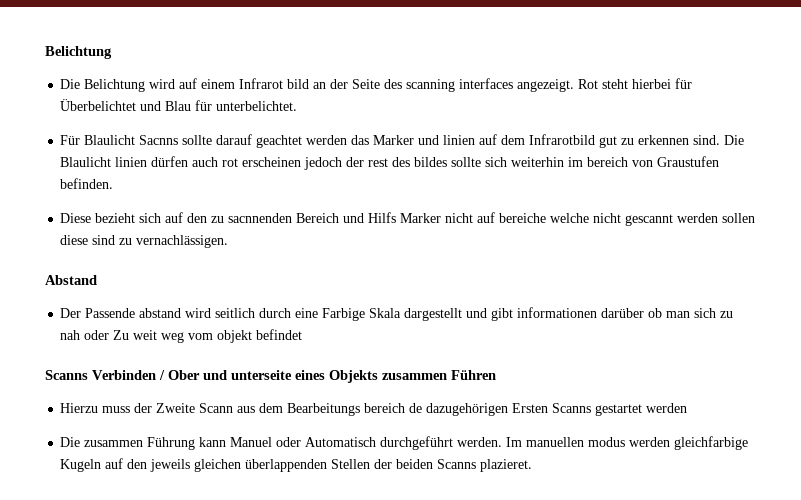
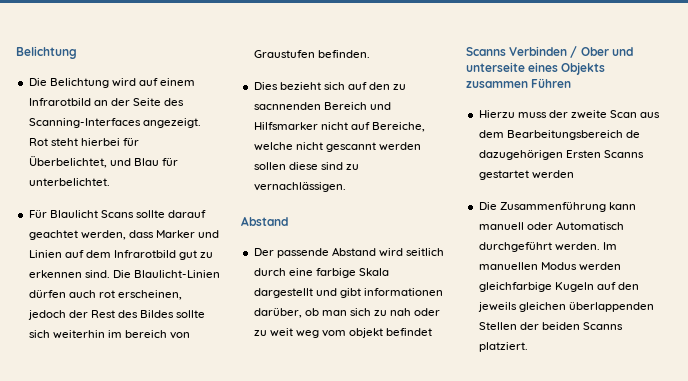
[239,78,310,89] Infrarot bild -> [28,98,91,106] Infrarotbild
[406,78,514,92] scanning interfaces -> [28,118,141,128] Scanning-Interfaces
[60,99,137,111] Überbelichtet -> [28,155,107,168] Überbelichtet,
[139,135,179,145] Sacnns -> [100,210,134,218] Scans
[306,135,370,145] werden das -> [80,230,154,240] werden, dass
[443,135,476,145] linien -> [28,250,62,258] Linien
[60,157,148,167] Blaulicht linien -> [133,270,220,278] Blaulicht-Linien
[242,157,302,167] erscheinen -> [117,290,182,300] erscheinen,
[368,157,448,167] rest des bildes -> [90,310,175,318] Rest des Bildes
[60,213,92,223] Diese -> [253,82,278,90] Dies
[368,212,442,223] Hilfs Marker -> [253,122,318,130] Hilfsmarker
[499,213,547,223] bereiche -> [371,122,425,132] Bereiche,
[85,308,182,318] Passende abstand -> [276,247,376,258] passende Abstand
[322,308,366,321] Farbige -> [315,268,356,278] farbige
[601,308,645,318] darüber -> [253,308,302,318] darüber,
[113,330,130,340] Zu -> [253,330,267,336] zu
[156,403,406,416] Zweite Scann aus dem Bearbeitungs bereich -> [570,110,661,119] [478,130,623,140] zweite Scan aus dem Bearbeitungsbereich
[84,437,273,450] zusammen Führung kann Manuel -> [499,202,636,212] [478,222,524,230] Zusammenführung kann manuell
[588,437,626,447] modus -> [540,262,577,270] Modus
[480,459,533,472] plazieret. -> [478,342,528,352] platziert.

